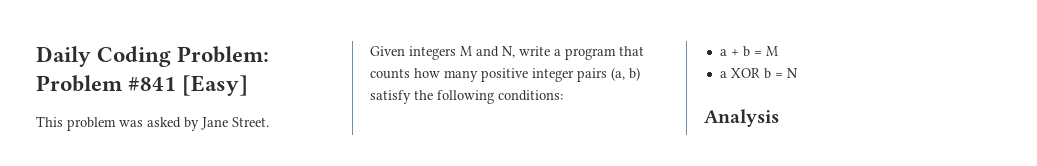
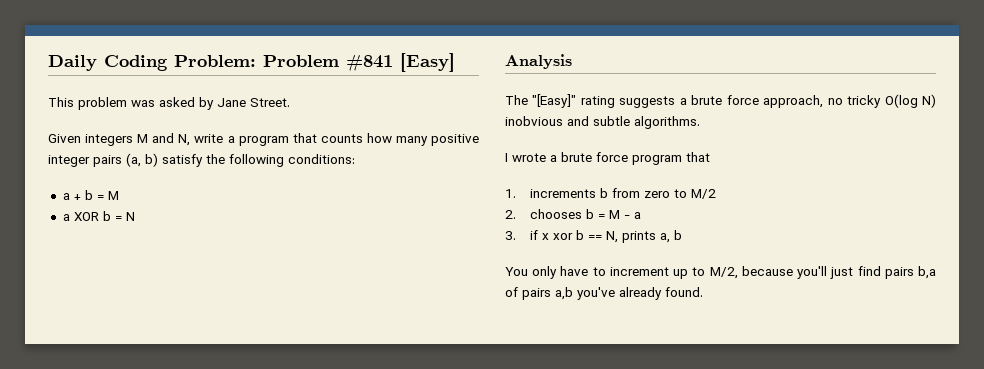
(779, 118) none -> [505,94,936,108] [505,116,700,129] [505,152,710,165] [505,188,716,199] [505,209,641,219] [505,230,682,243] [505,266,936,279] [505,287,703,300] // The "[Easy]" rating suggests a brute force approach, no tricky O(log N) inobvious and subtle algorithms. // I wrote a brute force program that // 1. increments b from zero to M/2 // 2. chooses b = M - a // 3. if x xor b == N, prints a, b // You only have to increment up to M/2, because you'll just find pairs b,a of pairs a,b you've already found.

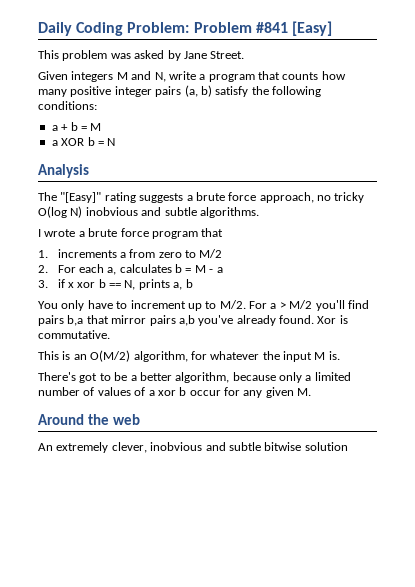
[599,188,608,198] b -> [119,252,126,258] a
[529,209,582,219] chooses -> [57,264,172,275] For each a, calculates
[709,266,854,279] M/2, because you'll just -> [219,300,345,311] M/2. For a > M/2 you'll
[505,287,518,297] of -> [86,315,147,324] that mirror
(703, 292) none -> [317,315,348,324] [38,330,110,339] [38,350,340,362] [38,372,351,383] [38,387,312,398] [38,414,140,425] [38,442,348,453] Xor is commutative. // This is an O(M/2) algorithm, for whatever the input M is. // There's got to be a better algorithm, because only a limited number of values of a xor b occur for any given M. // Around the web // An extremely clever, inobvious and subtle bitwise solution

